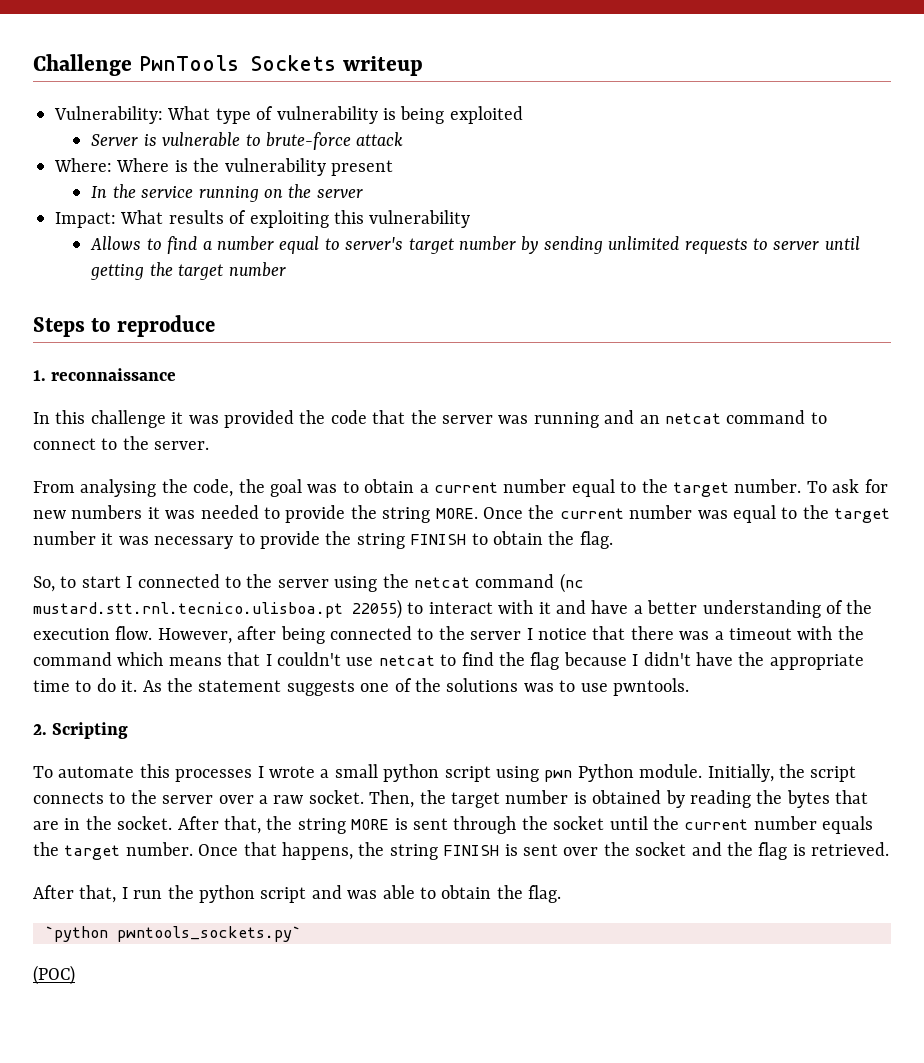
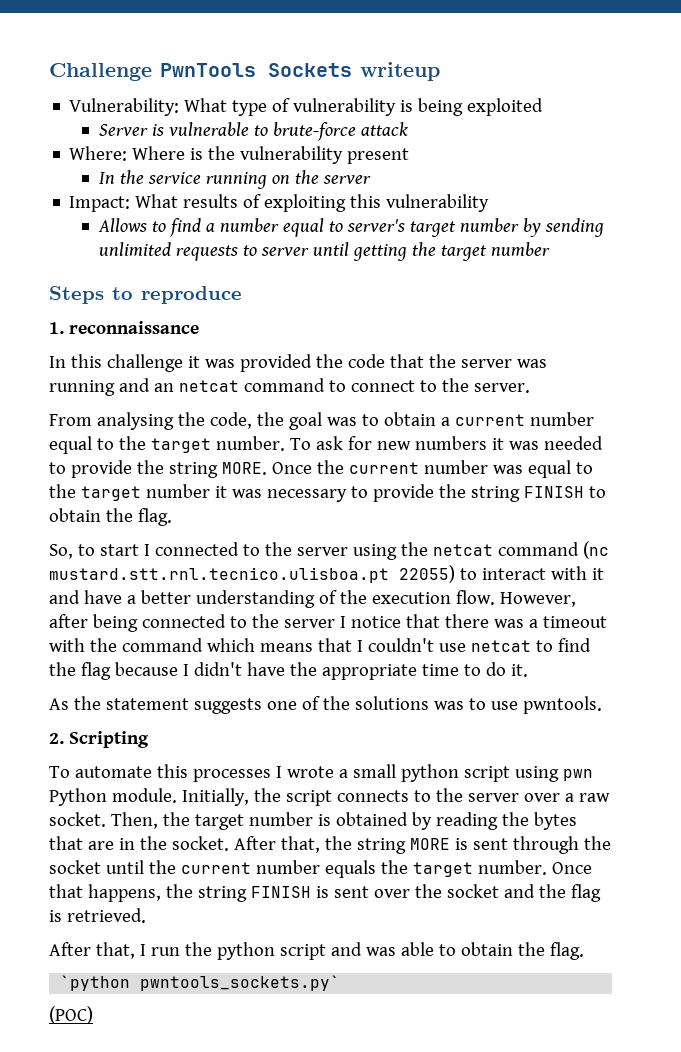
(138, 686) none -> (528, 670) //

